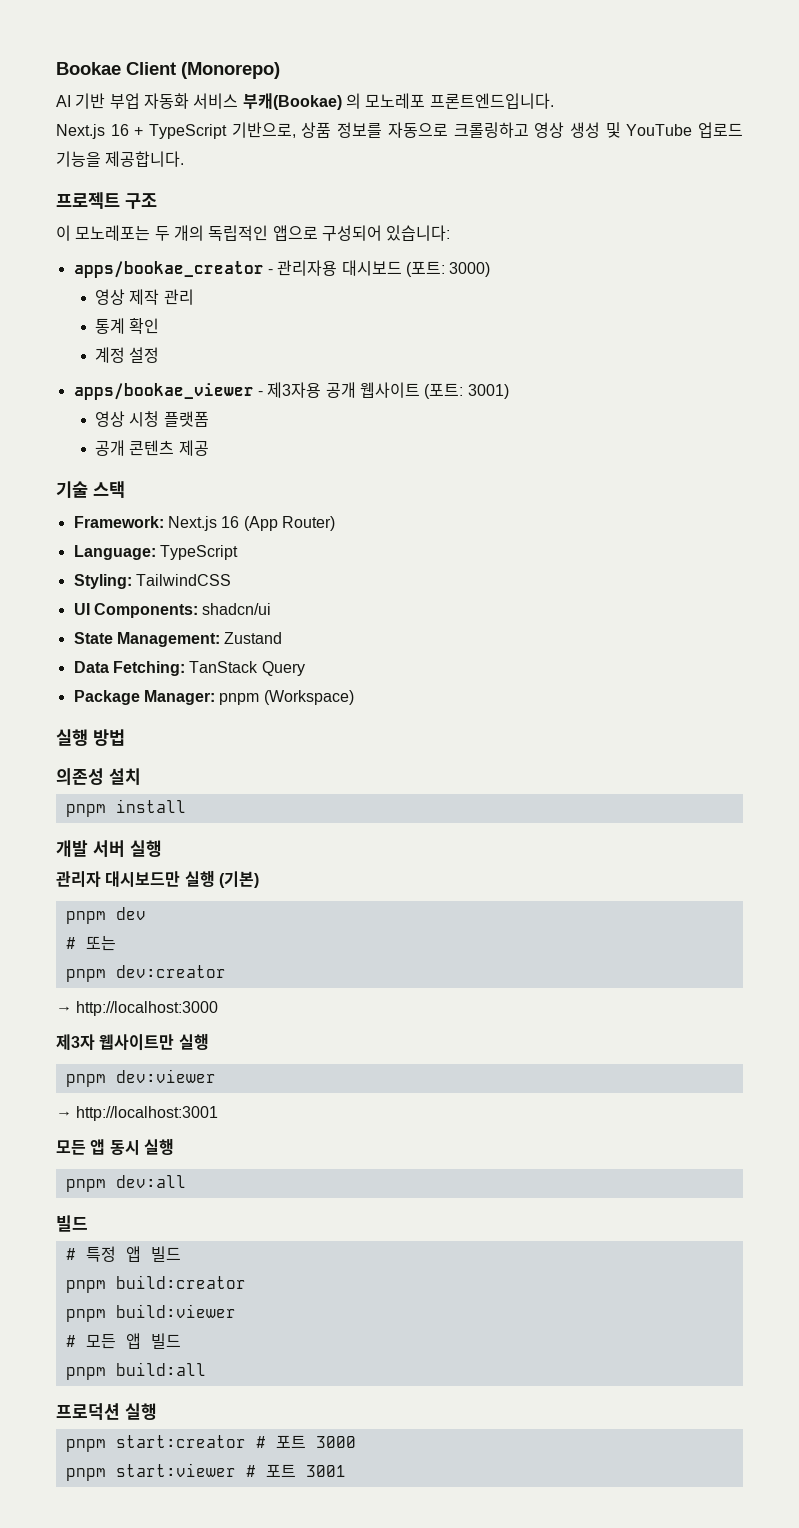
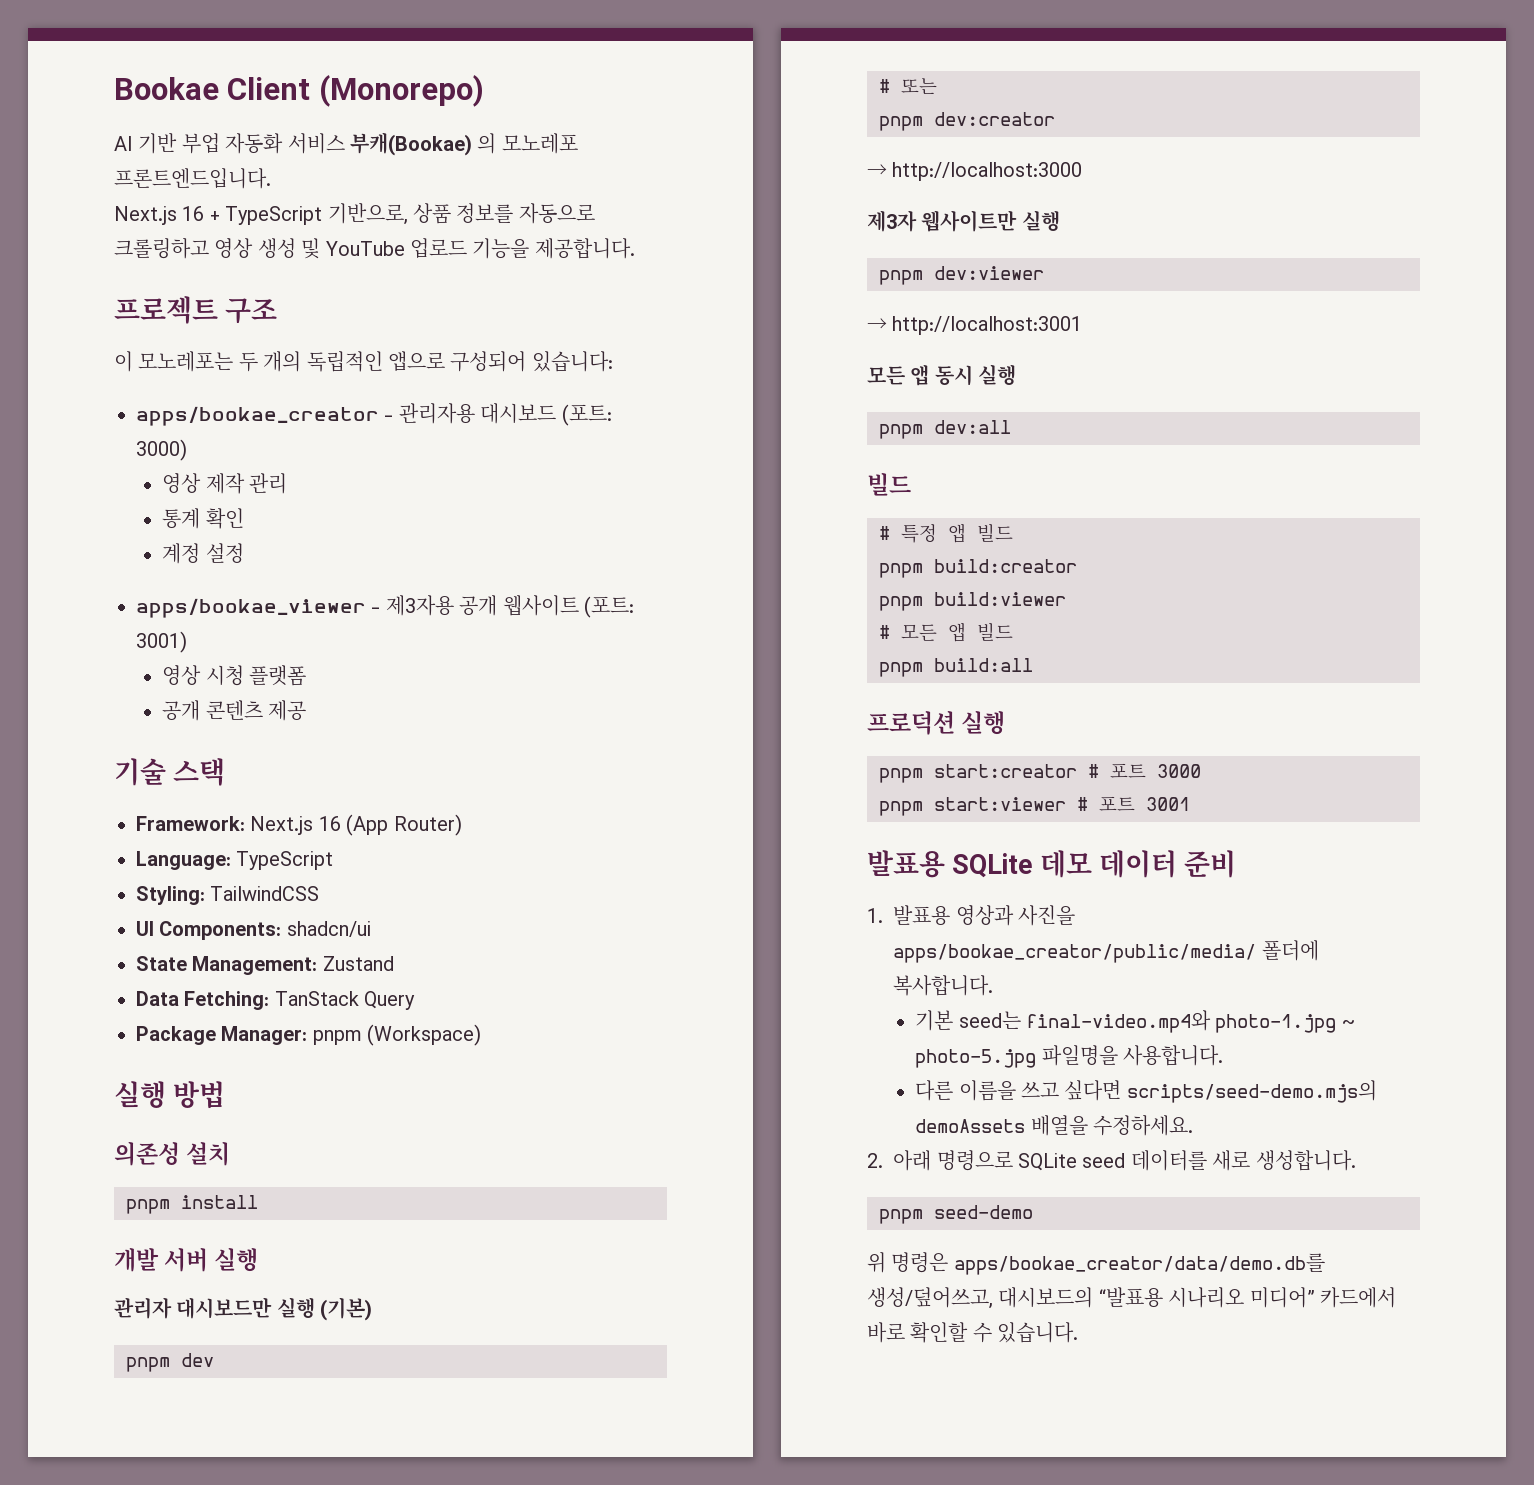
(346, 1471) none -> [867,850,1237,878] [867,905,1076,926] [893,940,1319,963] [893,975,994,996] [915,1010,1355,1033] [915,1045,1224,1068] [915,1080,1377,1103] [915,1115,1194,1136] [867,1150,1356,1171] [879,1205,1033,1224] [867,1252,1325,1275] [867,1287,1396,1309] [867,1322,1079,1343] // 발표용 SQLite 데모 데이터 준비 // 1. 발표용 영상과 사진을 apps/bookae_creator/public/media/ 폴더에 복사합니다. // 기본 seed는 final-video.mp4와 photo-1.jpg ~ photo-5.jpg 파일명을 사용합니다. // 다른 이름을 쓰고 싶다면 scripts/seed-demo.mjs의 demoAssets 배열을 수정하세요. // 2. 아래 명령으로 SQLite seed 데이터를 새로 생성합니다. // pnpm seed-demo // 위 명령은 apps/bookae_creator/data/demo.db를 생성/덮어쓰고, 대시보드의 “발표용 시나리오 미디어” 카드에서 바로 확인할 수 있습니다.

